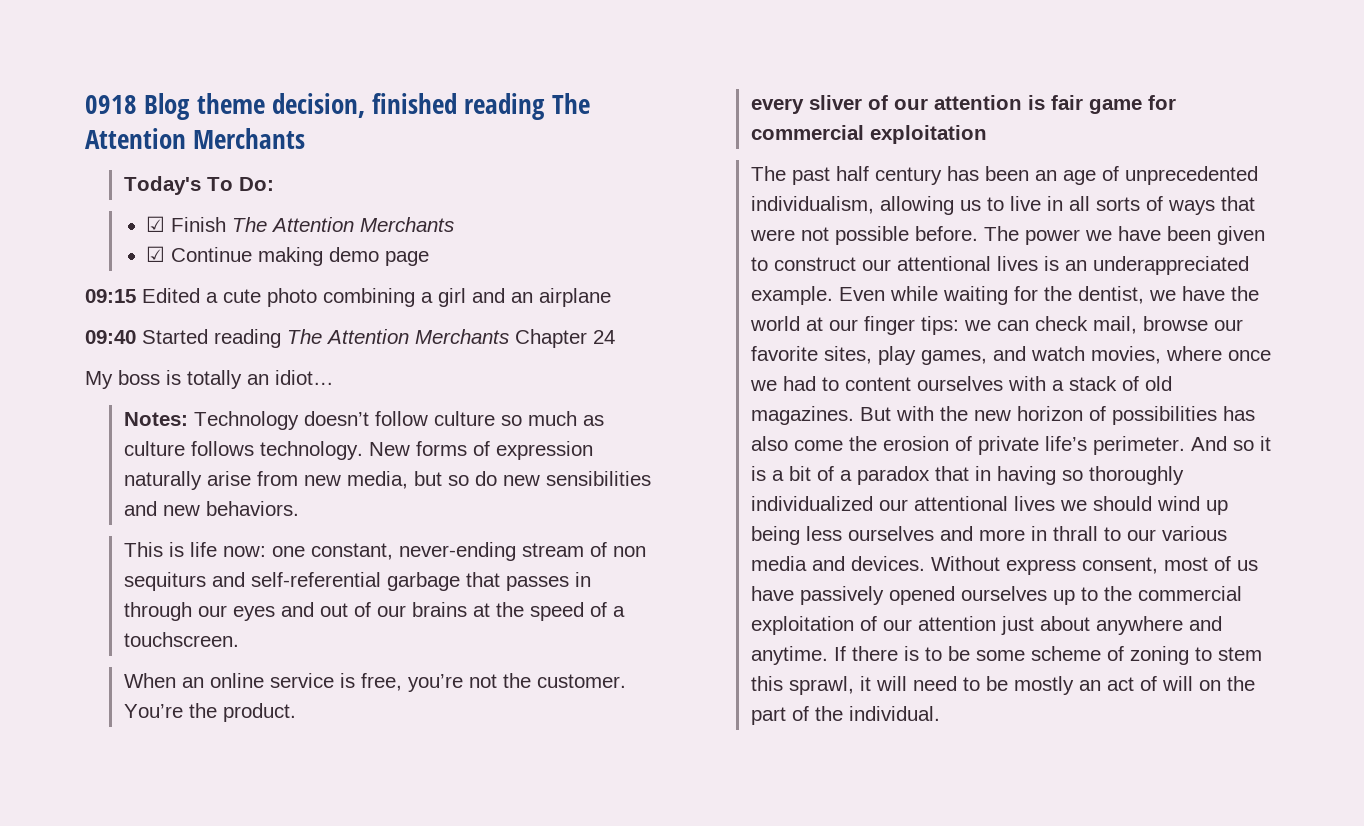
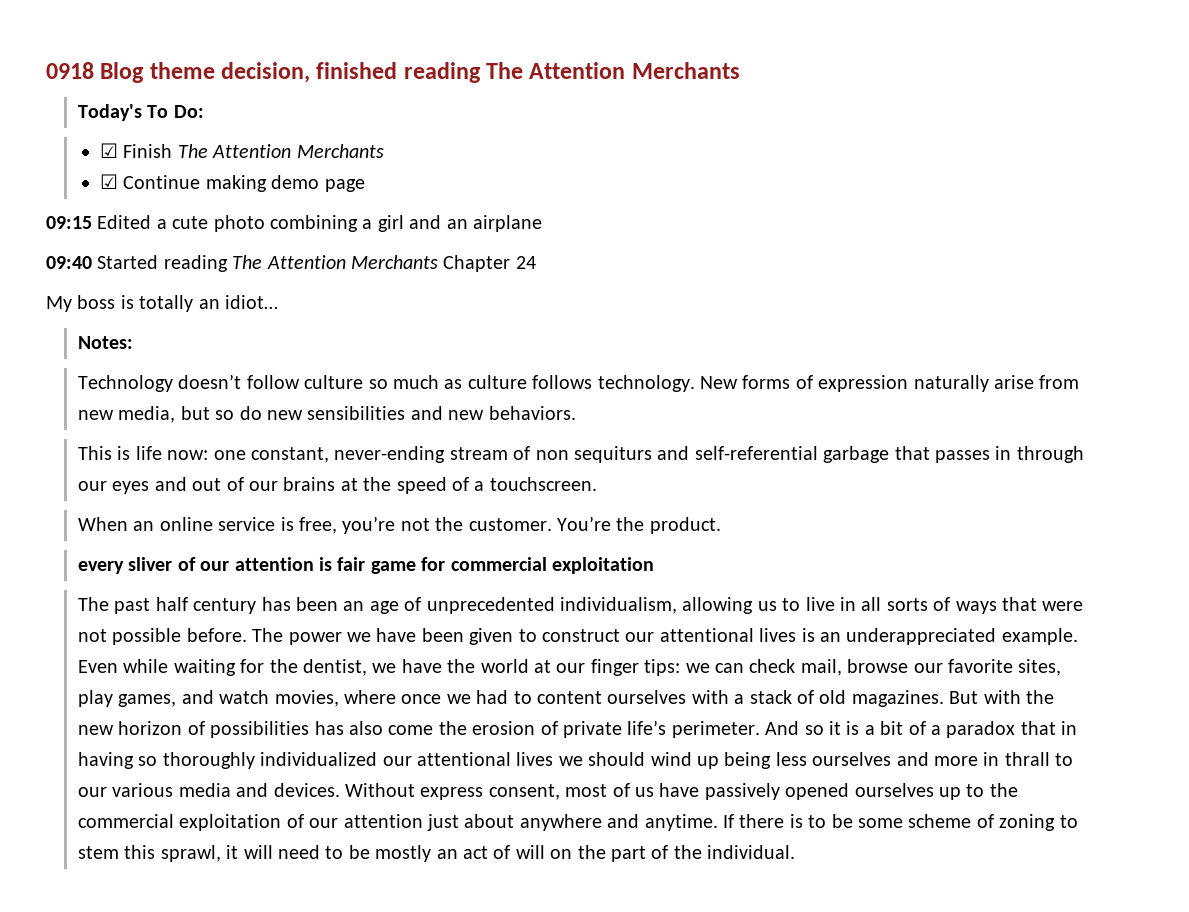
(188, 419) none -> (134, 342) //

